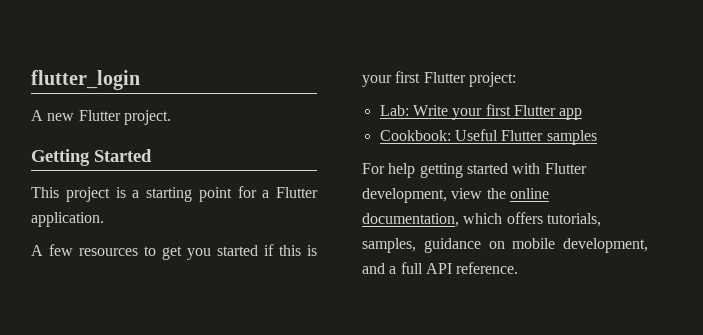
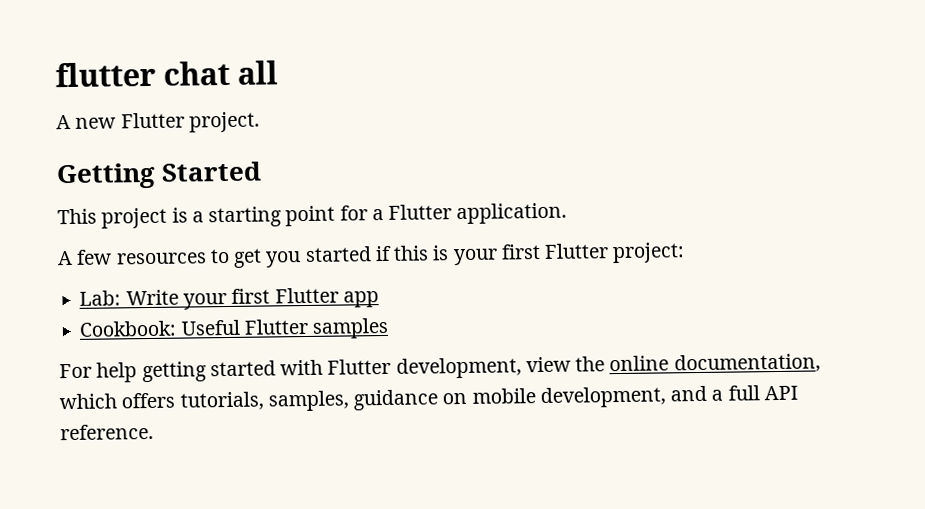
[31,70,140,90] flutter_login -> [55,60,279,88] flutter chat all

